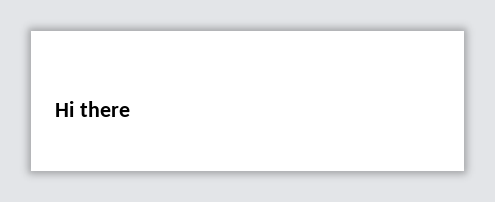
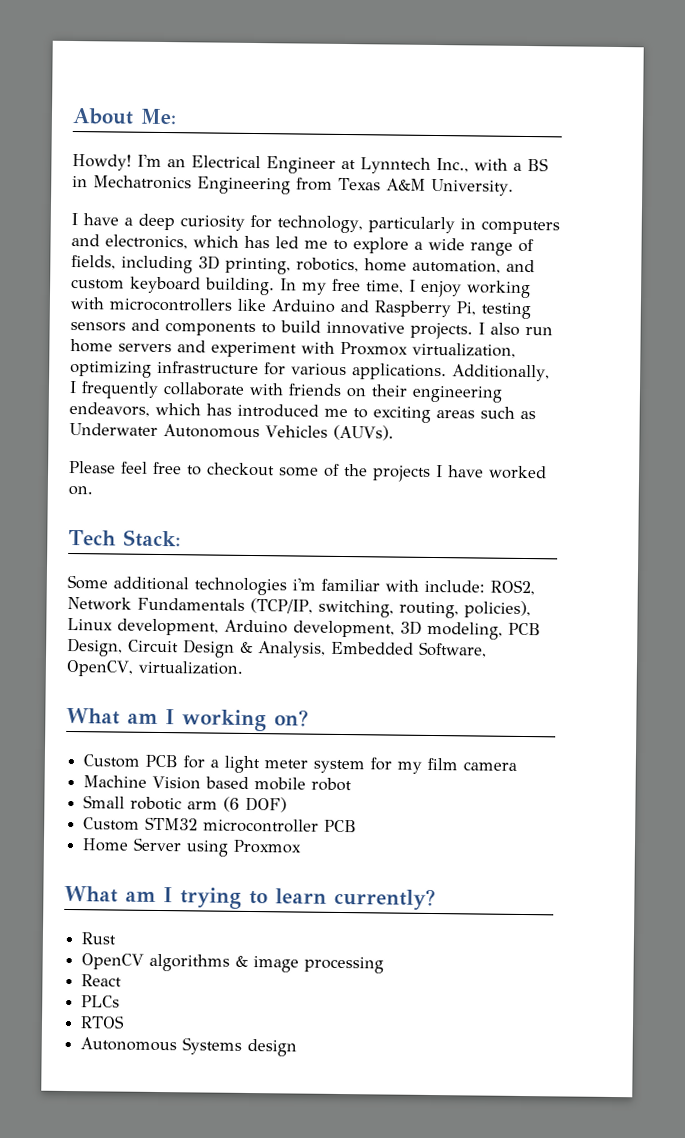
[55,101,130,117] Hi there -> [72,108,177,125] [72,154,549,174] [72,175,514,196] [71,213,560,235] [71,234,534,256] [71,255,535,275] [71,276,531,299] [70,296,531,320] [70,318,553,340] [70,338,516,358] [70,360,550,382] [69,380,503,403] [69,401,536,423] [69,422,394,441] [69,460,547,482] [68,485,93,496] [68,529,181,548] [67,574,535,596] [67,596,531,619] [67,617,541,640] [67,637,487,658] [66,659,243,677] [66,707,309,732] [83,754,518,774] [83,775,353,792] [83,795,288,813] [83,816,358,833] [82,837,303,857] [64,885,436,911] [81,932,117,945] [81,953,385,974] [81,974,123,987] [81,995,121,1008] [80,1015,126,1029] [80,1037,298,1057] About Me: // Howdy! I'm an Electrical Engineer at Lynntech Inc., with a BS in Mechatronics Engineering from Texas A&M University. // I have a deep curiosity for technology, particularly in computers and electronics, which has led me to explore a wide range of fields, including 3D printing, robotics, home automation, and custom keyboard building. In my free time, I enjoy working with microcontrollers like Arduino and Raspberry Pi, testing sensors and components to build innovative projects. I also run home servers and experiment with Proxmox virtualization, optimizing infrastructure for various applications. Additionally, I frequently collaborate with friends on their engineering endeavors, which has introduced me to exciting areas such as Underwater Autonomous Vehicles (AUVs). // Please feel free to checkout some of the projects I have worked on. // Tech Stack: // Some additional technologies i'm familiar with include: ROS2, Network Fundamentals (TCP/IP, switching, routing, policies), Linux development, Arduino development, 3D modeling, PCB Design, Circuit Design & Analysis, Embedded Software, OpenCV, virtualization. // What am I working on? // Custom PCB for a light meter system for my film camera // Machine Vision based mobile robot // Small robotic arm (6 DOF) // Custom STM32 microcontroller PCB // Home Server using Proxmox // What am I trying to learn currently? // Rust // OpenCV algorithms & image processing // React // PLCs // RTOS // Autonomous Systems design

